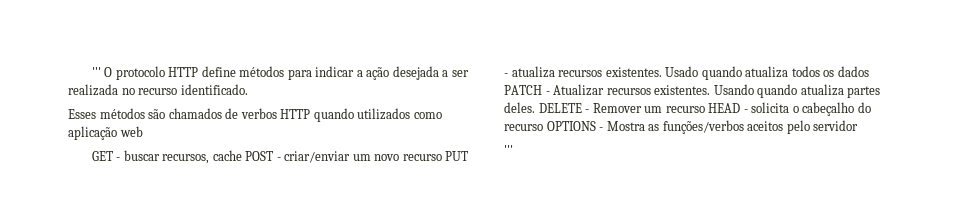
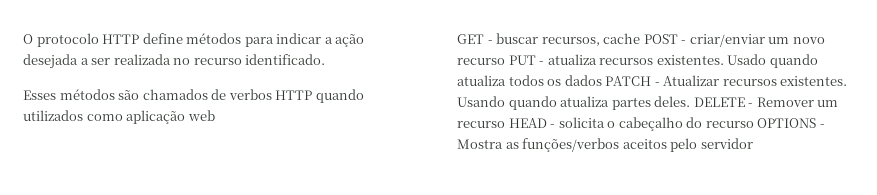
[91,67,101,77] ''' -> (23, 39) none
[504,145,513,155] // ''' -> (753, 143) none

